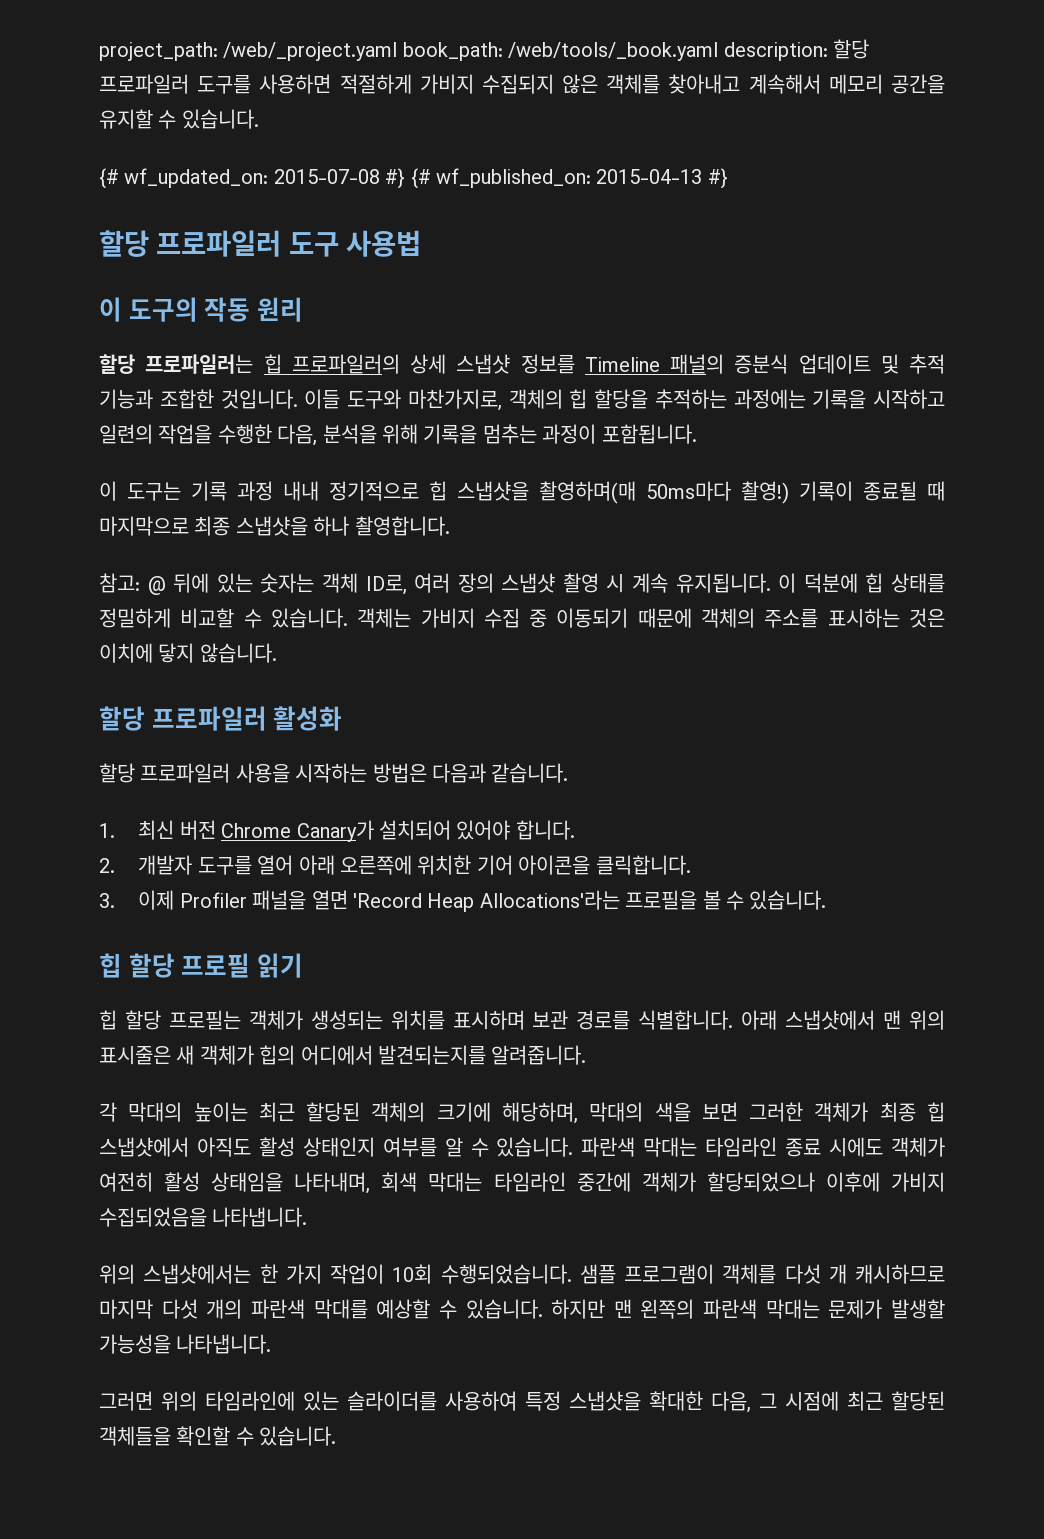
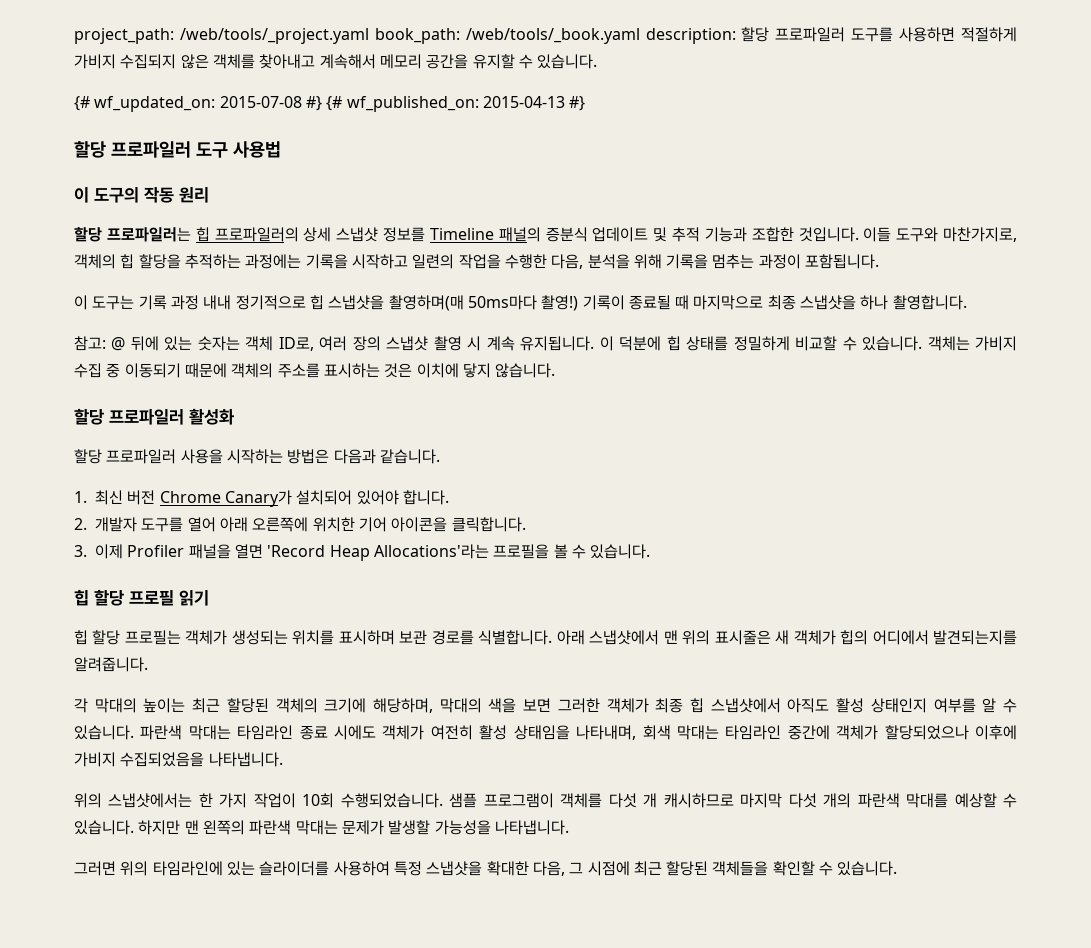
[223,42,398,61] /web/_project.yaml -> [179,28,369,44] /web/tools/_project.yaml

